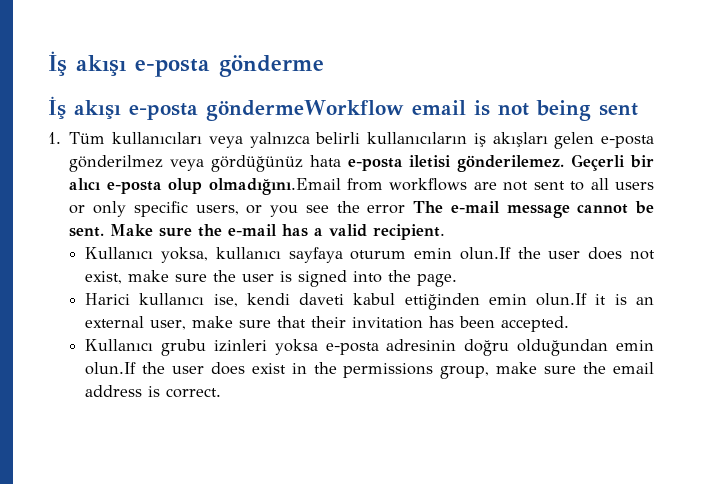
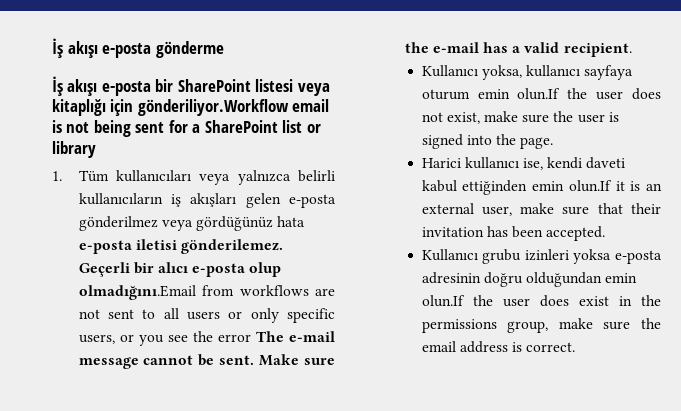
[206,100,404,121] göndermeWorkflow -> [155,79,330,96] [52,99,289,116] bir SharePoint listesi veya kitaplığı için gönderiliyor.Workflow
(638, 109) none -> [168,120,321,133] [52,141,96,158] for a SharePoint list or library

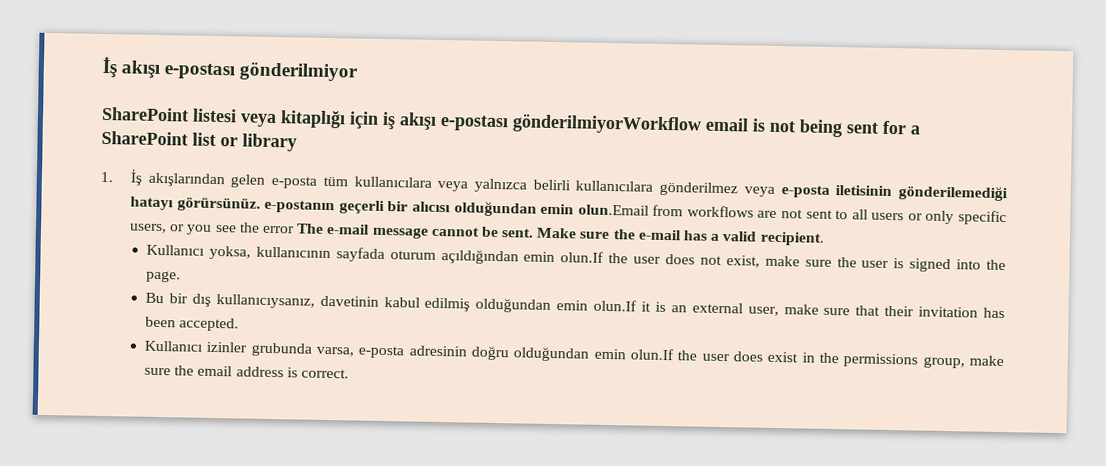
[52,38,224,58] [52,76,174,96] İş akışı e-posta gönderme // İş akışı e-posta bir -> [102,56,359,82] İş akışı e-postası gönderilmiyor //
[137,99,289,116] gönderiliyor.Workflow -> [382,111,702,135] iş akışı e-postası gönderilmiyorWorkflow
[78,170,335,185] [78,193,336,208] [78,216,306,231] [78,239,283,254] [78,262,282,277] [78,285,196,300] Tüm kullanıcıları veya yalnızca belirli kullanıcıların iş akışları gelen e-posta gönderilmez veya gördüğünüz hata e-posta iletisi gönderilemez. Geçerli bir alıcı e-posta olup olmadığını.Email -> [130,169,1008,202] [130,196,649,217] İş akışlarından gelen e-posta tüm kullanıcılara veya yalnızca belirli kullanıcılara gönderilmez veya e-posta iletisinin gönderilemediği hatayı görürsünüz. e-postanın geçerli bir alıcısı olduğundan emin olun.Email
[526,65,634,80] [421,89,470,100] kullanıcı sayfaya oturum -> [255,246,519,265] kullanıcının sayfada oturum açıldığından
[421,157,626,170] [421,180,528,195] Harici kullanıcı ise, kendi daveti kabul ettiğinden -> [145,292,552,313] Bu bir dış kullanıcıysanız, davetinin kabul edilmiş olduğundan
[482,249,612,264] grubu izinleri yoksa -> [206,341,355,357] izinler grubunda varsa,

